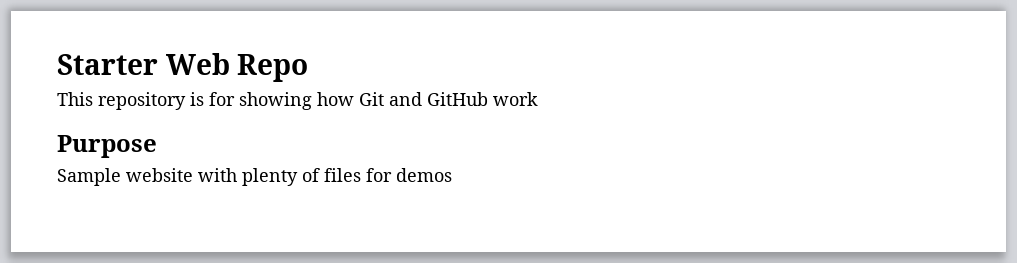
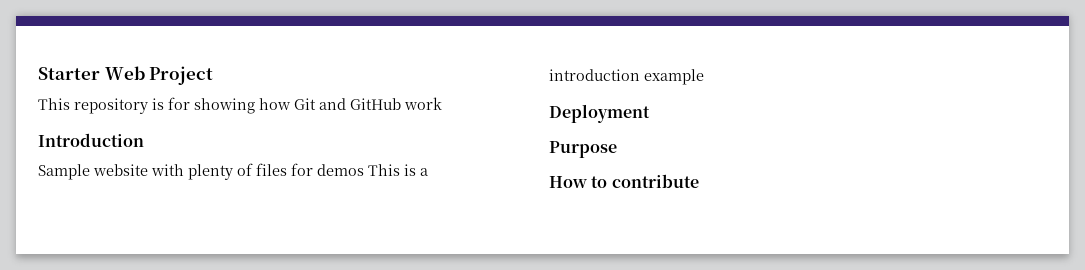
[237,54,309,82] Repo -> [149,66,214,85] Project
[57,135,157,158] Purpose -> [38,133,144,147] Introduction
(452, 175) none -> [368,164,428,176] [549,69,704,85] [549,104,650,123] [549,141,617,158] [549,174,699,188] This is a introduction example // Deployment // Purpose // How to contribute

